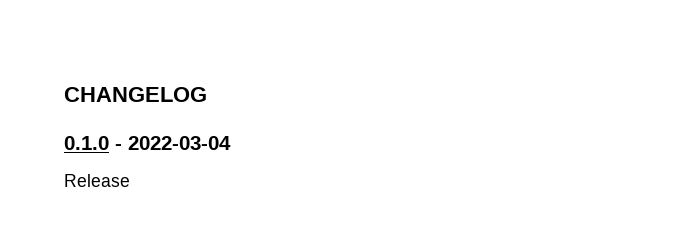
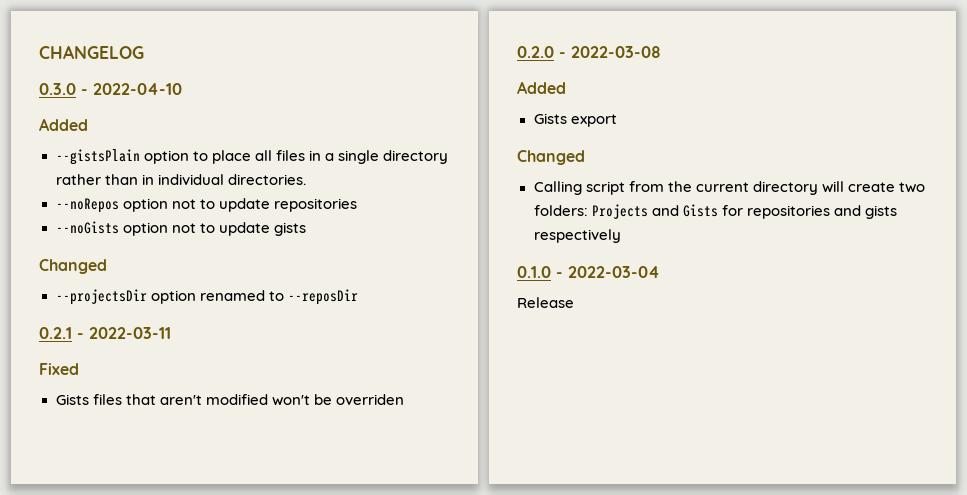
(207, 94) none -> [39,83,182,95] [39,118,88,131] [55,149,448,165] [55,174,306,185] [55,198,357,213] [55,221,306,236] [39,259,107,274] [55,289,358,305] [39,327,171,339] [39,363,79,375] [55,394,404,406] [517,46,661,58] [517,81,566,94] [533,113,617,127] [517,150,585,165] [533,181,925,195] [533,204,897,219] [533,229,621,243] // 0.3.0 - 2022-04-10 // Added // --gistsPlain option to place all files in a single directory rather than in individual directories. // --noRepos option not to update repositories // --noGists option not to update gists // Changed // --projectsDir option renamed to --reposDir // 0.2.1 - 2022-03-11 // Fixed // Gists files that aren't modified won't be overriden // 0.2.0 - 2022-03-08 // Added // Gists export // Changed // Calling script from the current directory will create two folders: Projects and Gists for repositories and gists respectively

